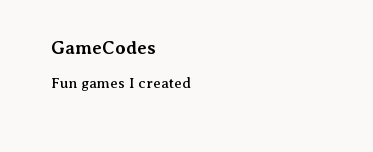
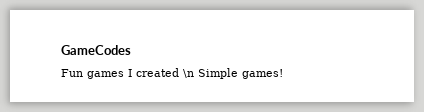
(191, 82) none -> [183,68,283,79] \n Simple games!

